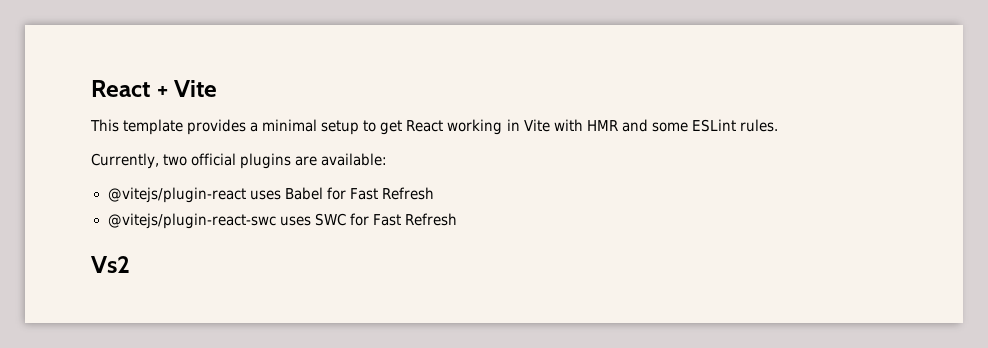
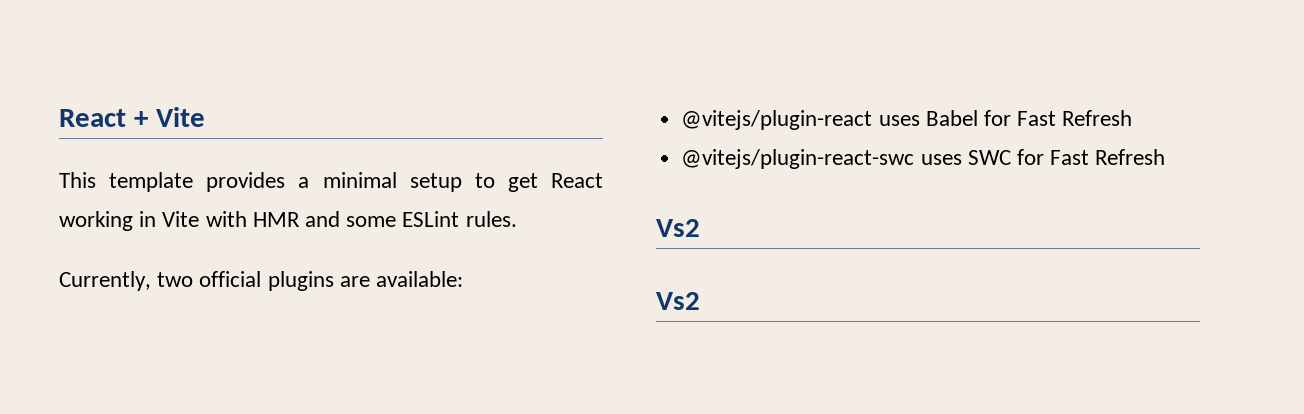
(130, 264) none -> [656,292,700,310] // Vs2

